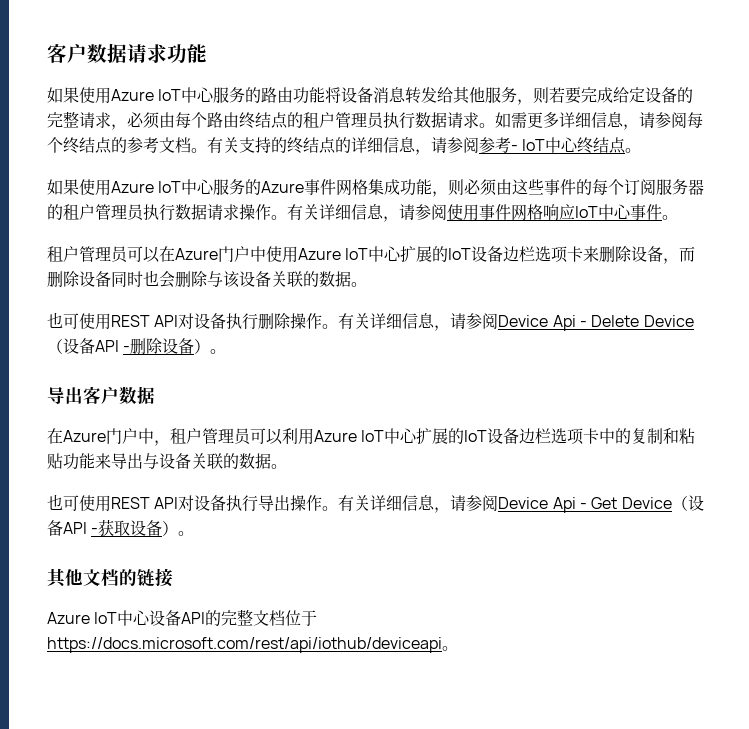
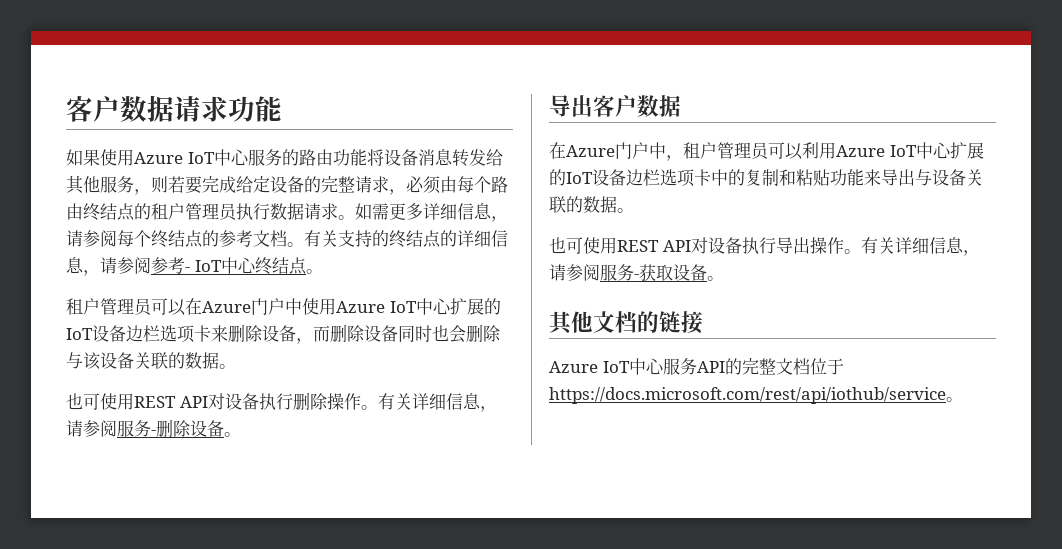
[47,179,705,197] [47,204,678,222] // 如果使用Azure IoT中心服务的Azure事件网格集成功能，则必须由这些事件的每个订阅服务器的租户管理员执行数据请求操作。有关详细信息，请参阅使用事件网格响应IoT中心事件。 -> (323, 271) none
[498,315,694,331] [47,338,119,354] Device Api - Delete Device（设备API -> [117,420,151,437] 服务
[194,339,211,354] ） -> (224, 428) none
[498,495,704,513] [47,520,87,536] Device Api - Get Device（设备API -> [600,264,634,281] 服务
[162,521,179,536] ） -> (707, 272) none
[149,610,182,626] 设备 -> [662,358,697,375] 服务
[47,637,442,653] https://docs.microsoft.com/rest/api/iothub/deviceapi -> [549,387,946,404] https://docs.microsoft.com/rest/api/iothub/service

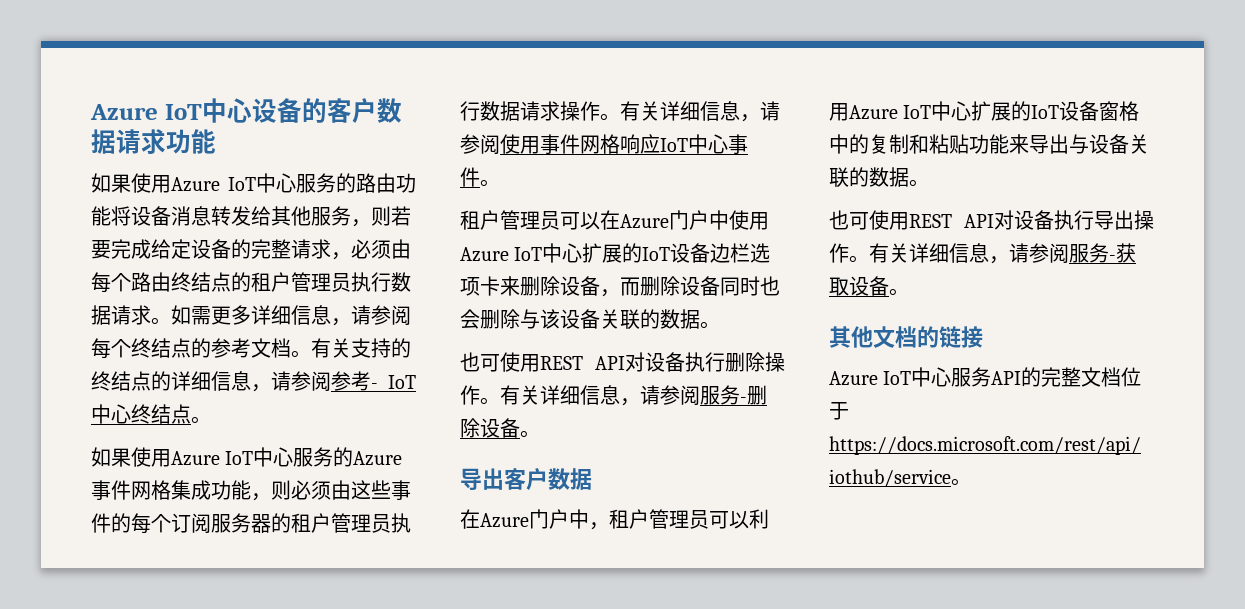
(66, 109) none -> [90,98,327,123] Azure IoT中心设备的
(323, 271) none -> [91,447,403,467] [91,480,411,501] [91,513,411,534] [460,101,780,122] [460,134,748,154] [460,167,500,187] // 如果使用Azure IoT中心服务的Azure事件网格集成功能，则必须由这些事件的每个订阅服务器的租户管理员执行数据请求操作。有关详细信息，请参阅使用事件网格响应IoT中心事件。
[626,169,711,187] 边栏选项卡 -> [1099,101,1140,121] 窗格

